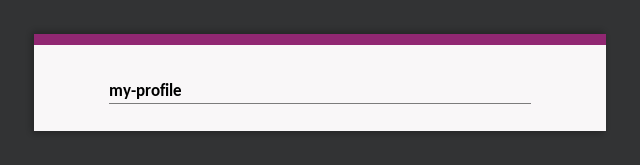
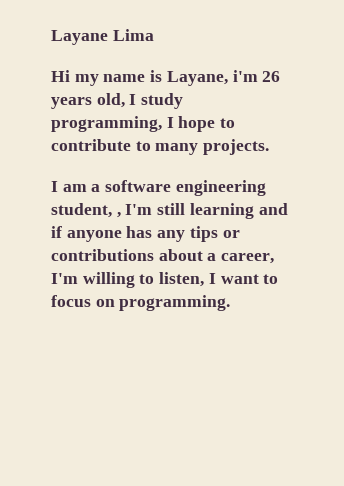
[109,83,182,99] my-profile -> [51,29,154,45] [51,70,281,86] [51,93,184,109] [51,116,236,132] [51,139,270,155] [51,180,266,196] [51,203,288,219] [51,226,240,242] [51,249,275,264] [51,272,279,288] [51,295,231,311] Layane Lima // Hi my name is Layane, i'm 26 years old, I study programming, I hope to contribute to many projects. // I am a software engineering student, , I'm still learning and if anyone has any tips or contributions about a career, I'm willing to listen, I want to focus on programming.

